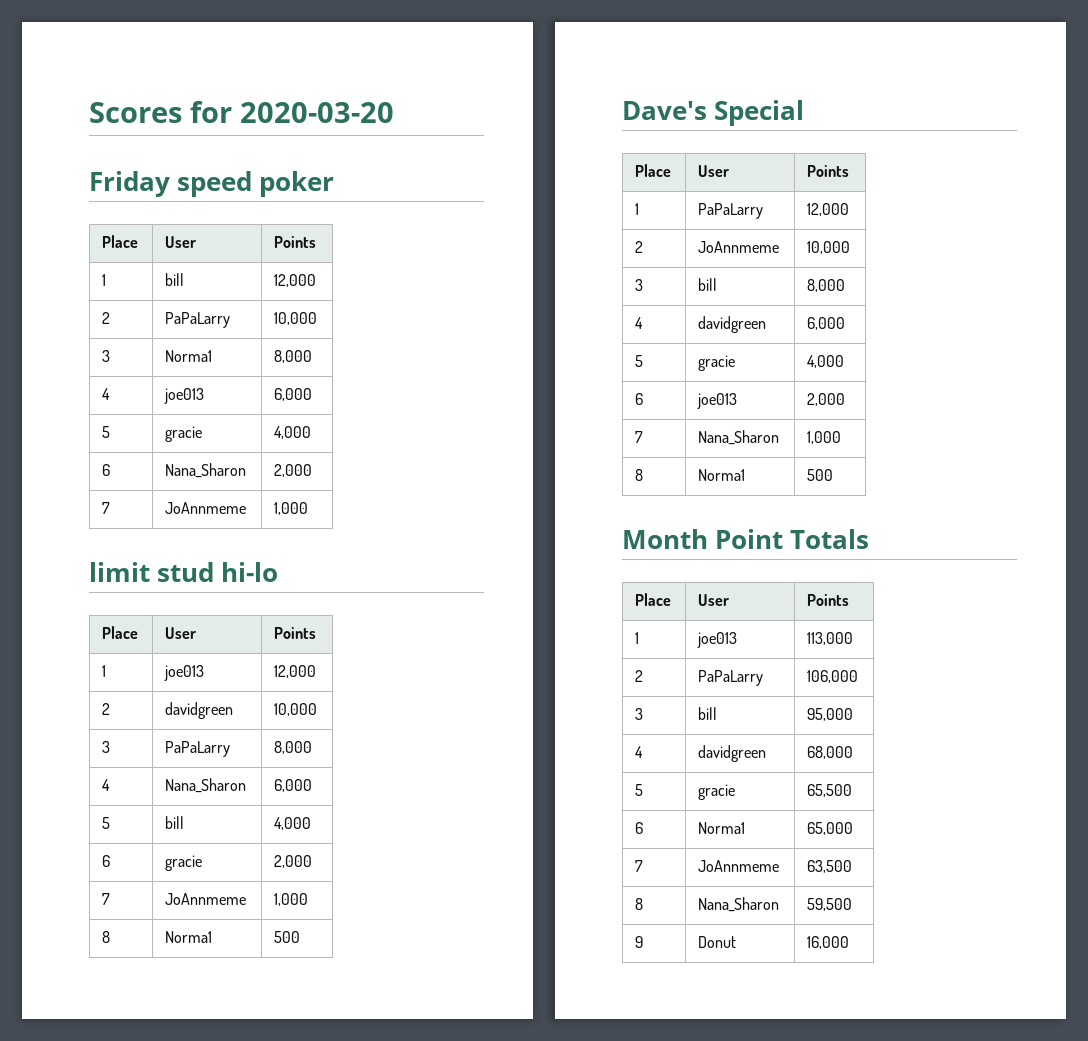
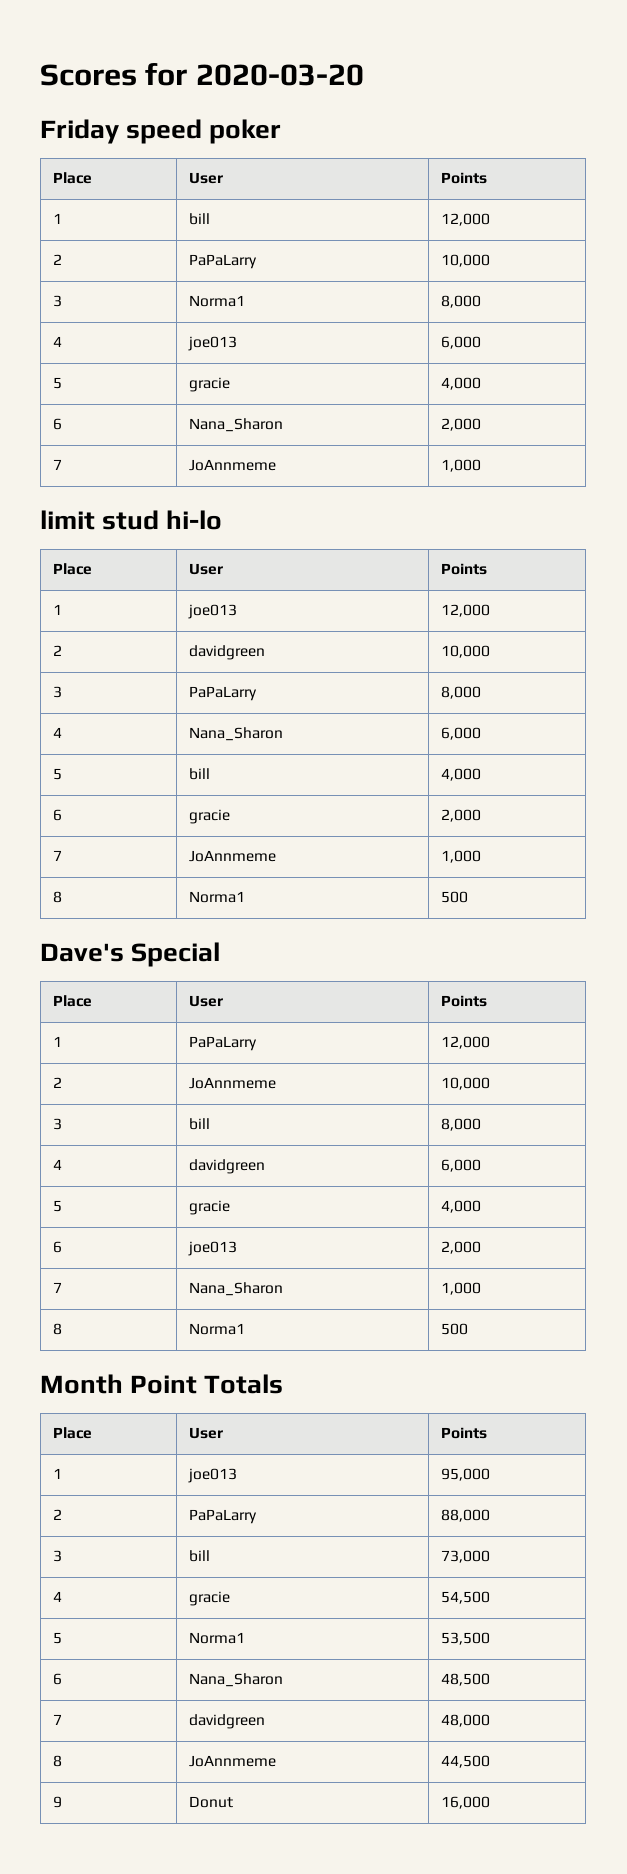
[807,632,854,645] [635,670,644,682] [698,670,764,686] [807,670,859,683] [635,708,644,720] [698,707,718,720] [807,708,854,721] [635,746,644,758] [698,745,767,762] [807,746,854,759] [635,784,644,796] [698,784,736,800] [807,784,853,797] [635,822,644,834] [698,822,746,834] [807,822,854,835] [635,860,644,872] [698,860,780,872] [807,860,853,873] [635,898,644,910] [698,897,780,912] [807,898,853,911] 113,000 // 2 | PaPaLarry | 106,000 // 3 | bill | 95,000 // 4 | davidgreen | 68,000 // 5 | gracie | 65,500 // 6 | Norma1 | 65,000 // 7 | JoAnnmeme | 63,500 // 8 | Nana_Sharon | 59,500 -> [440,1468,490,1481] [52,1509,62,1520] [188,1509,257,1524] [440,1509,490,1522] [52,1550,62,1562] [188,1550,210,1562] [440,1550,490,1563] [52,1591,62,1602] [188,1591,230,1606] [440,1591,490,1604] [52,1632,62,1644] [188,1632,245,1644] [440,1632,490,1645] [52,1673,62,1685] [188,1673,283,1687] [440,1673,490,1686] [52,1714,62,1725] [188,1714,265,1729] [440,1714,490,1727] [52,1755,62,1767] [188,1755,276,1767] [440,1755,490,1768] 95,000 // 2 | PaPaLarry | 88,000 // 3 | bill | 73,000 // 4 | gracie | 54,500 // 5 | Norma1 | 53,500 // 6 | Nana_Sharon | 48,500 // 7 | davidgreen | 48,000 // 8 | JoAnnmeme | 44,500

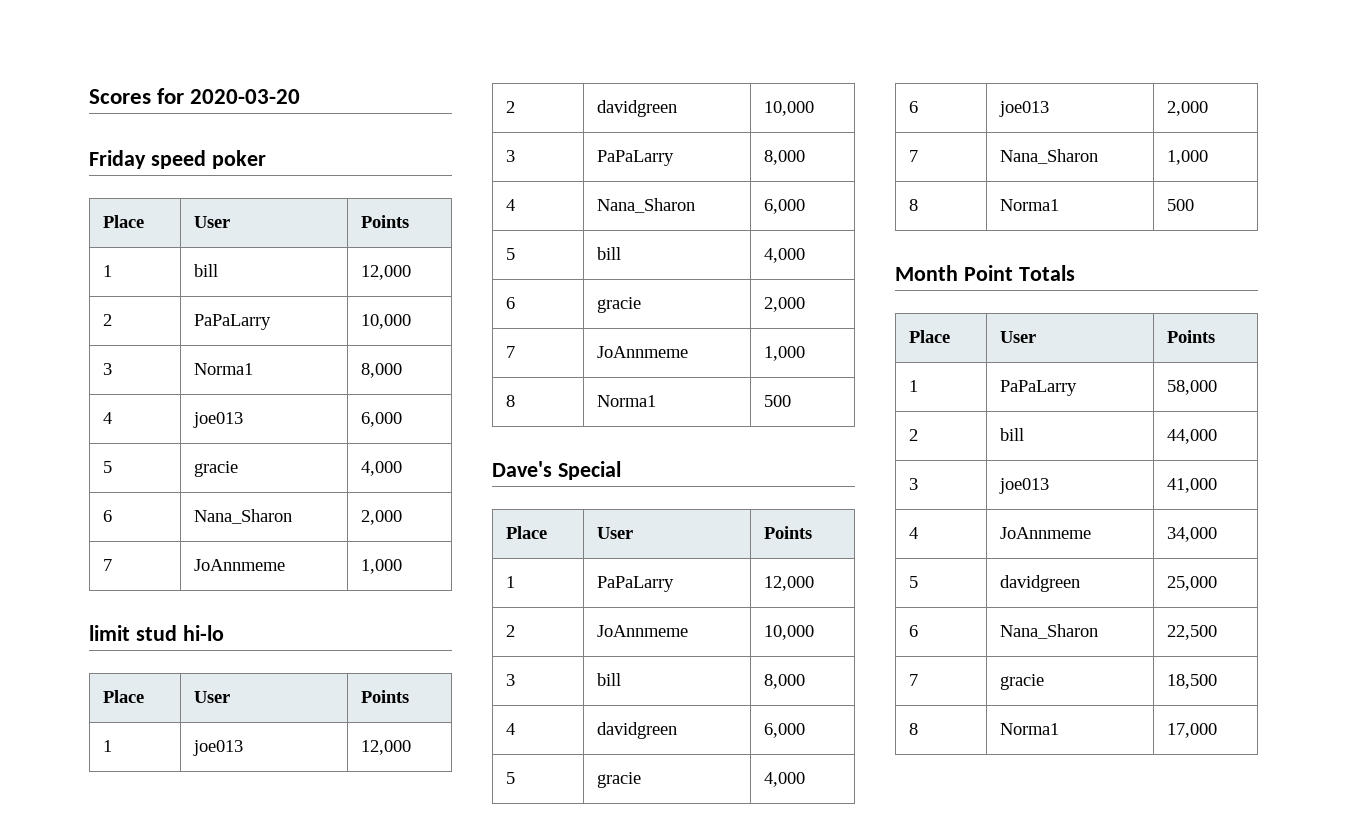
[187,1468,237,1483] [440,1468,490,1481] [52,1509,62,1520] [188,1509,257,1524] [440,1509,490,1522] [52,1550,62,1562] [188,1550,210,1562] [440,1550,490,1563] [52,1591,62,1602] [188,1591,230,1606] [440,1591,490,1604] [52,1632,62,1644] [188,1632,245,1644] [440,1632,490,1645] [52,1673,62,1685] [188,1673,283,1687] [440,1673,490,1686] [52,1714,62,1725] [188,1714,265,1729] [440,1714,490,1727] [52,1755,62,1767] [188,1755,276,1767] [440,1755,490,1768] [52,1796,62,1808] [188,1796,233,1808] [440,1796,490,1809] joe013 | 95,000 // 2 | PaPaLarry | 88,000 // 3 | bill | 73,000 // 4 | gracie | 54,500 // 5 | Norma1 | 53,500 // 6 | Nana_Sharon | 48,500 // 7 | davidgreen | 48,000 // 8 | JoAnnmeme | 44,500 // 9 | Donut | 16,000 -> [1000,380,1078,396] [1167,380,1218,395] [909,429,919,441] [1000,428,1025,441] [1167,429,1218,444] [909,478,919,490] [999,478,1050,494] [1167,478,1218,493] [909,527,919,539] [1000,527,1092,539] [1167,527,1218,542] [909,576,919,588] [1000,575,1081,592] [1167,576,1218,591] [909,625,919,637] [1000,624,1099,639] [1167,625,1218,640] [909,674,919,686] [1000,674,1045,690] [1167,674,1218,689] [909,723,919,735] [1000,723,1060,735] [1167,723,1218,738] PaPaLarry | 58,000 // 2 | bill | 44,000 // 3 | joe013 | 41,000 // 4 | JoAnnmeme | 34,000 // 5 | davidgreen | 25,000 // 6 | Nana_Sharon | 22,500 // 7 | gracie | 18,500 // 8 | Norma1 | 17,000

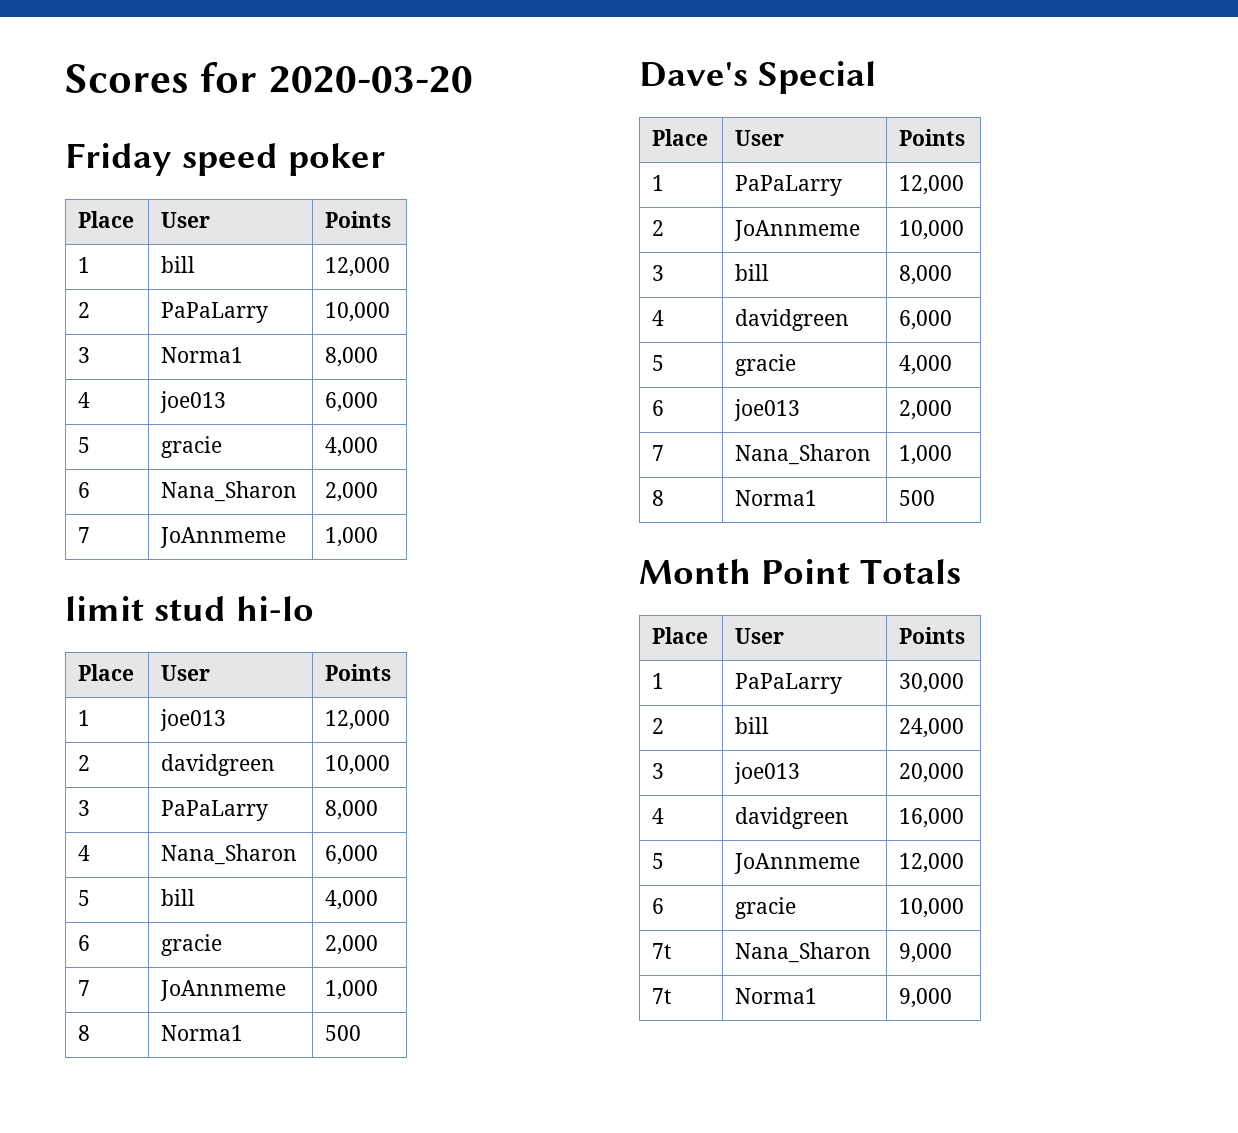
[1167,380,1218,395] 58,000 -> [899,673,965,693] 30,000
[1167,429,1218,444] 44,000 -> [899,718,965,738] 24,000
[1167,478,1218,493] [909,527,919,539] [1000,527,1092,539] [1167,527,1218,542] [909,576,919,588] [1000,575,1081,592] [1167,576,1218,591] [909,625,919,637] [1000,624,1099,639] [1167,625,1218,640] [909,674,919,686] [1000,674,1045,690] [1167,674,1218,689] [909,723,919,735] [1000,723,1060,735] [1167,723,1218,738] 41,000 // 4 | JoAnnmeme | 34,000 // 5 | davidgreen | 25,000 // 6 | Nana_Sharon | 22,500 // 7 | gracie | 18,500 // 8 | Norma1 | 17,000 -> [899,763,965,783] [652,808,665,824] [735,807,850,829] [899,808,965,828] [652,853,665,869] [734,853,861,874] [899,853,965,873] [652,898,665,914] [735,897,797,919] [899,898,965,918] [652,943,672,959] [735,942,872,963] [899,943,953,963] [652,988,672,1004] [735,988,818,1004] [899,988,953,1008] 20,000 // 4 | davidgreen | 16,000 // 5 | JoAnnmeme | 12,000 // 6 | gracie | 10,000 // 7t | Nana_Sharon | 9,000 // 7t | Norma1 | 9,000

